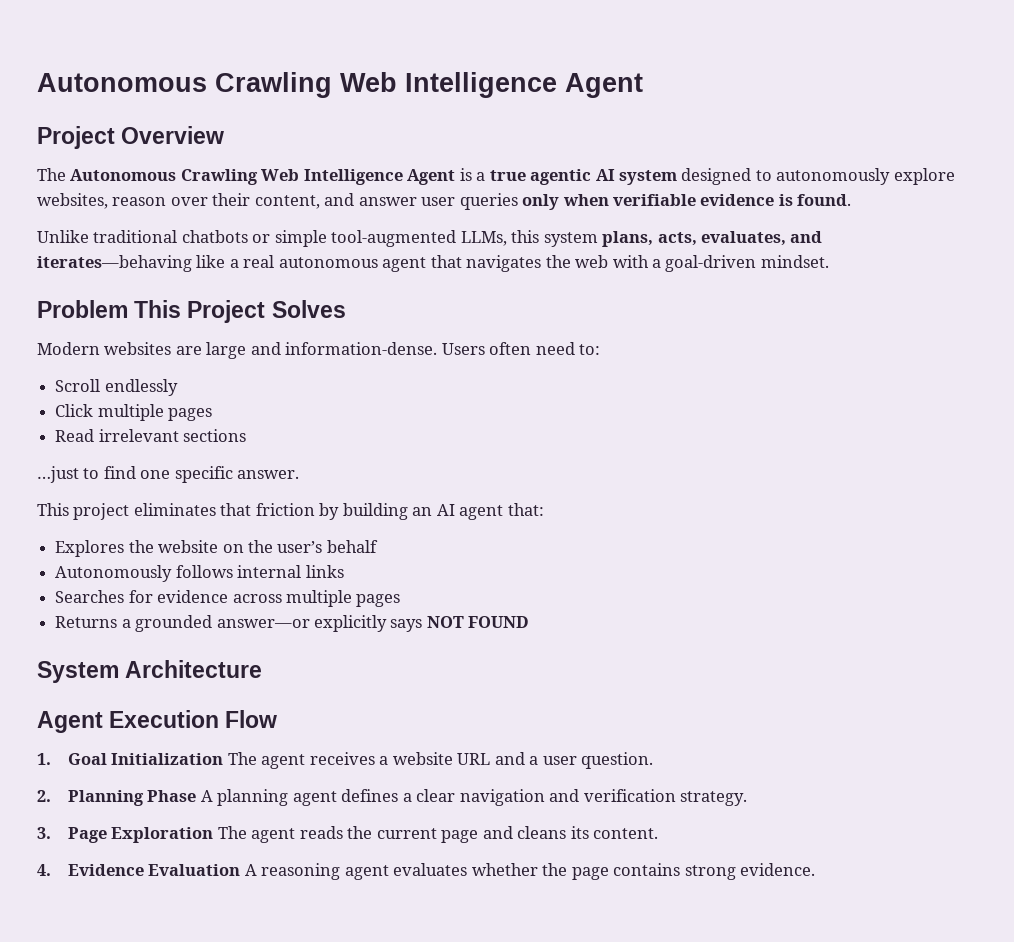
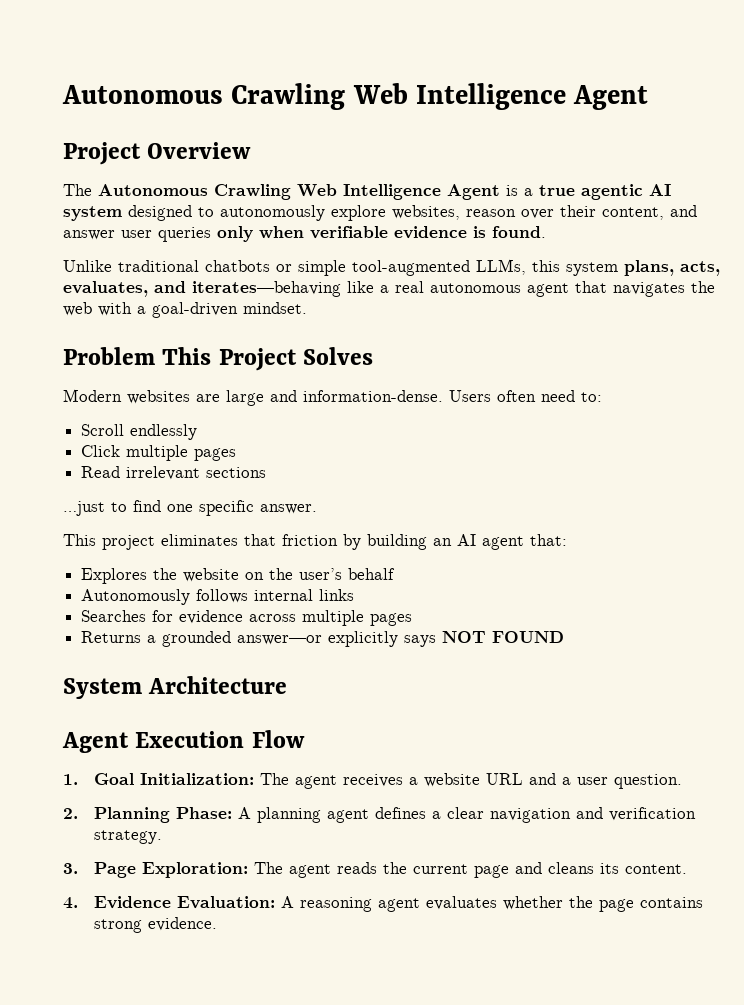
[111,753,224,765] Initialization -> [139,773,254,785] Initialization:
[147,790,197,802] Phase -> [175,807,232,819] Phase:
[111,827,214,843] Exploration -> [141,862,248,878] Exploration:
[148,864,241,876] Evaluation -> [176,896,275,909] Evaluation:

